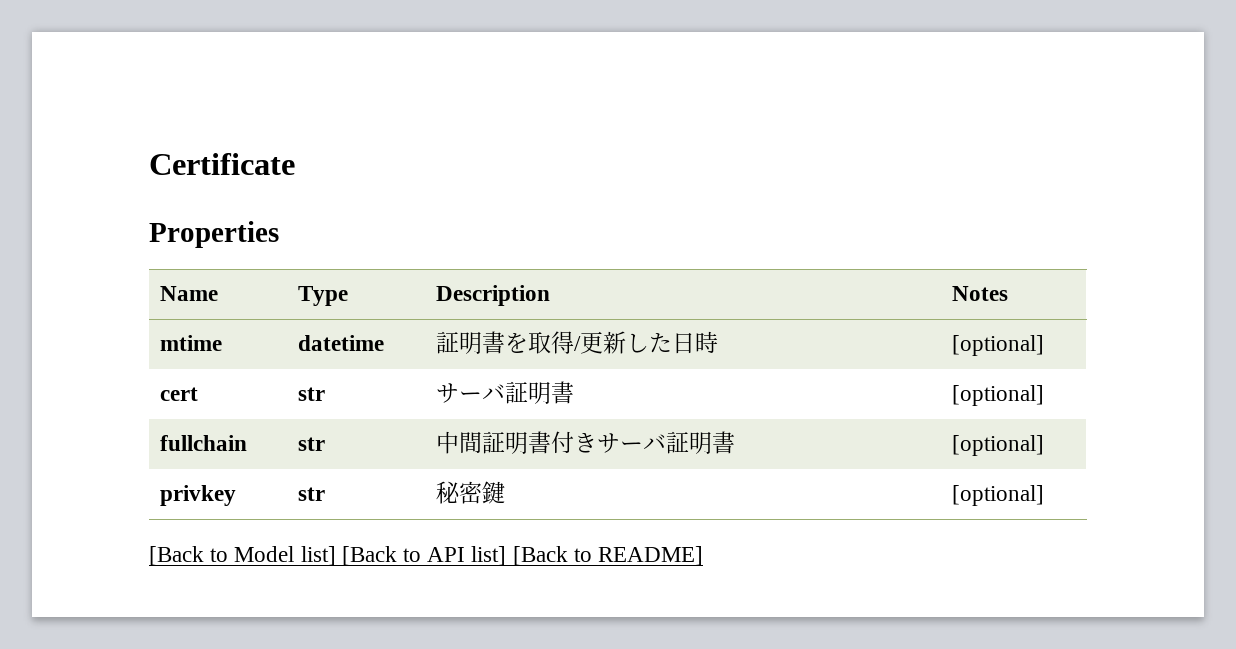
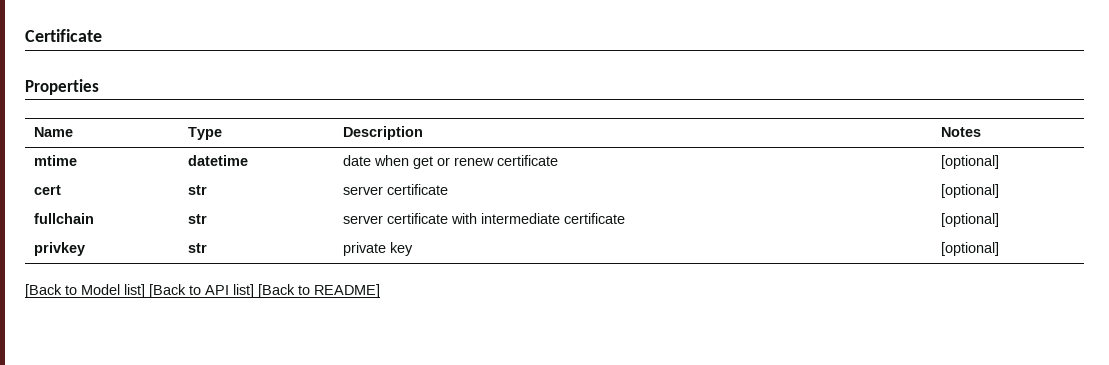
[436,331,719,354] 証明書を取得/更新した日時 -> [342,155,558,169] date when get or renew certificate
[436,381,575,404] サーバ証明書 -> [342,184,448,195] server certificate
[436,431,736,454] 中間証明書付きサーバ証明書 -> [342,213,625,224] server certificate with intermediate certificate
[436,481,506,504] 秘密鍵 -> [342,242,413,256] private key

